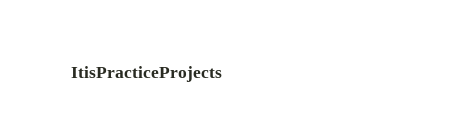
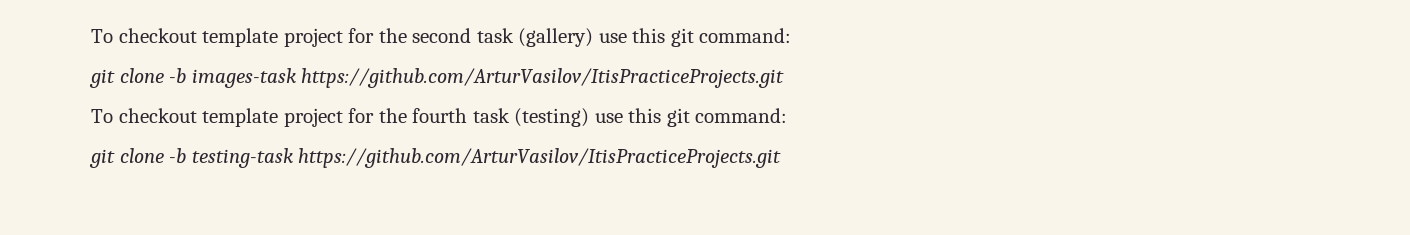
[71,66,222,82] ItisPracticeProjects -> [91,28,792,47] [89,68,785,88] [91,108,788,127] [89,148,782,168] To checkout template project for the second task (gallery) use this git command: // git clone -b images-task https://github.com/ArturVasilov/ItisPracticeProjects.git // To checkout template project for the fourth task (testing) use this git command: // git clone -b testing-task https://github.com/ArturVasilov/ItisPracticeProjects.git

